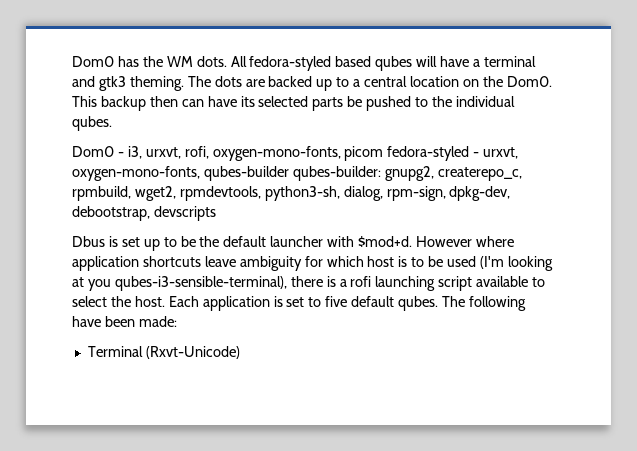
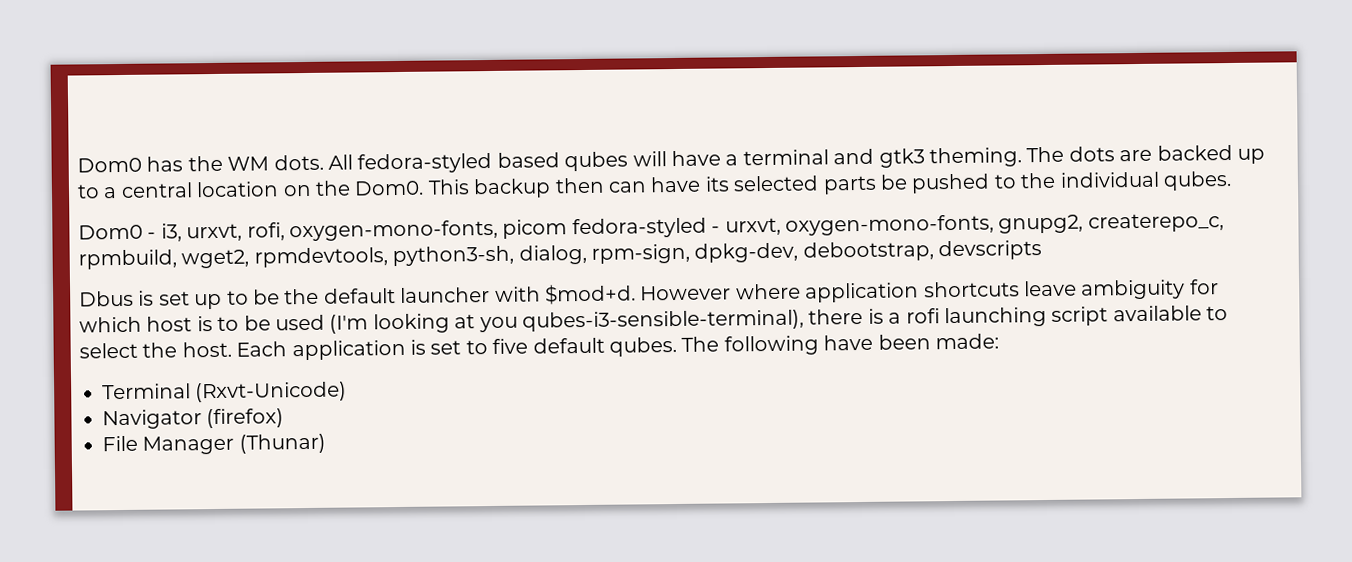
[203,166,381,181] qubes-builder qubes-builder: -> (994, 225) none
(240, 352) none -> [102,408,285,430] [102,433,326,455] // Navigator (firefox) // File Manager (Thunar)

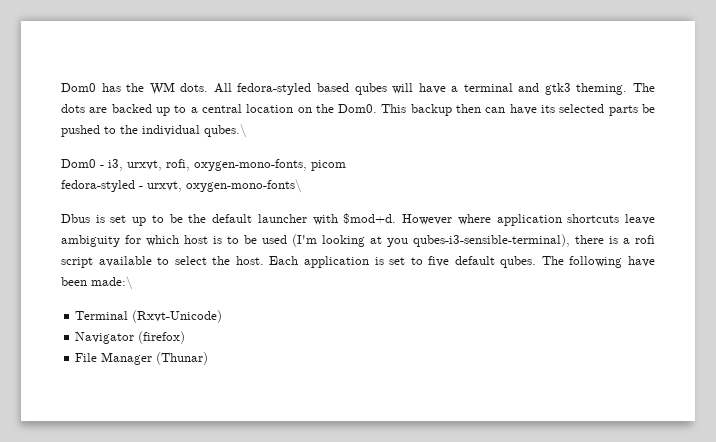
[1162,170,1232,191] qubes. -> [204,124,247,138] qubes.\
(568, 229) none -> (346, 165) //
[784,213,1224,236] [78,240,1043,270] oxygen-mono-fonts, gnupg2, createrepo_c, rpmbuild, wget2, rpmdevtools, python3-sh, dialog, rpm-sign, dpkg-dev, debootstrap, devscripts -> [186,179,302,193] oxygen-mono-fonts\
[943,306,1047,328] launching -> (655, 239) none
[934,333,999,350] made: -> [91,276,133,290] made:\

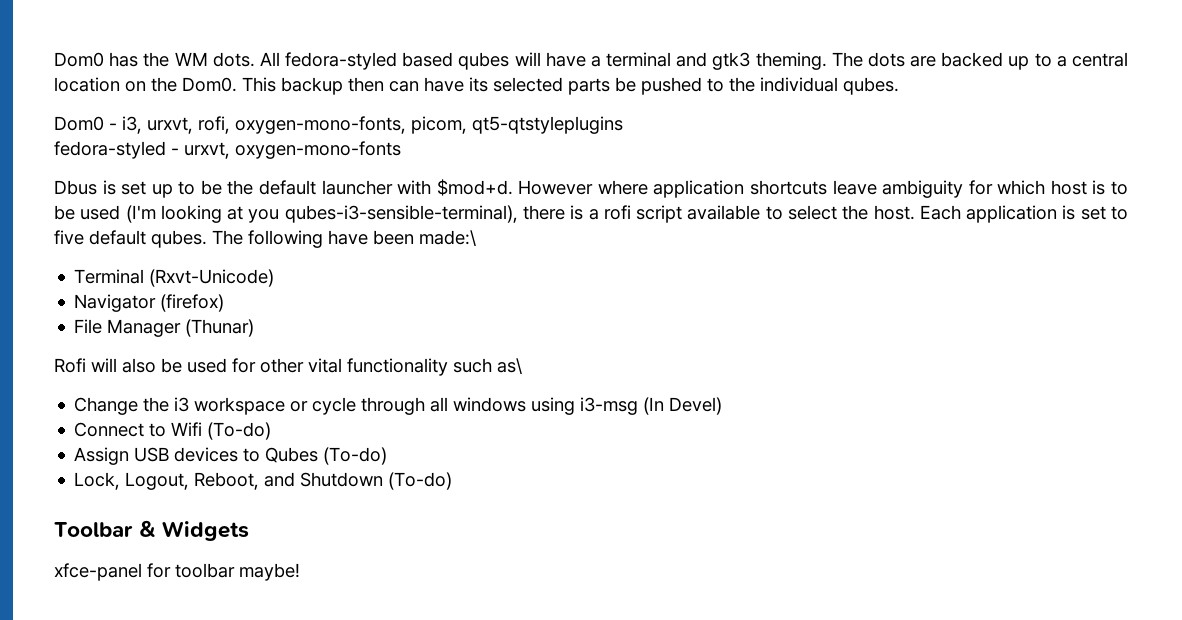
[204,124,247,138] qubes.\ -> [843,77,899,95] qubes.
[311,160,346,171] picom -> [411,116,623,134] picom, qt5-qtstyleplugins
[186,179,302,193] oxygen-mono-fonts\ -> [235,141,401,159] oxygen-mono-fonts
(209, 358) none -> [54,358,522,376] [74,397,723,415] [74,422,272,440] [74,447,388,465] [74,472,453,490] [54,520,250,541] [54,563,300,581] // Rofi will also be used for other vital functionality such as\ // Change the i3 workspace or cycle through all windows using i3-msg (In Devel) // Connect to Wifi (To-do) // Assign USB devices to Qubes (To-do) // Lock, Logout, Reboot, and Shutdown (To-do) // Toolbar & Widgets // xfce-panel for toolbar maybe!

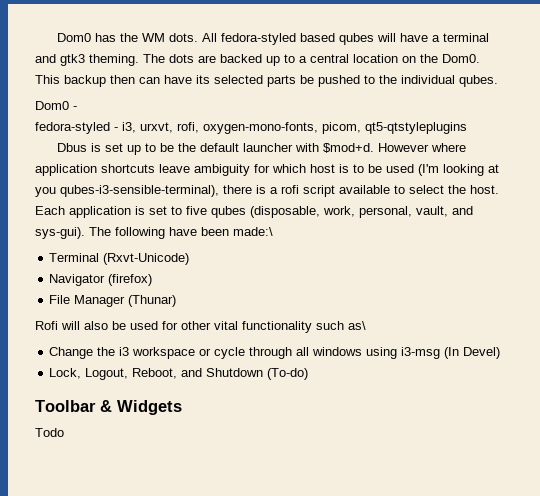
(117, 126) none -> [35,122,118,134] // fedora-styled -
[54,141,401,159] // fedora-styled - urxvt, oxygen-mono-fonts -> (467, 128) none
[89,230,207,248] default qubes. -> [211,206,473,218] [35,227,85,239] qubes (disposable, work, personal, vault, and sys-gui).
[74,422,272,440] [74,447,388,465] // Connect to Wifi (To-do) // Assign USB devices to Qubes (To-do) -> (501, 353) none
[54,563,300,581] xfce-panel for toolbar maybe! -> [35,428,64,437] Todo

